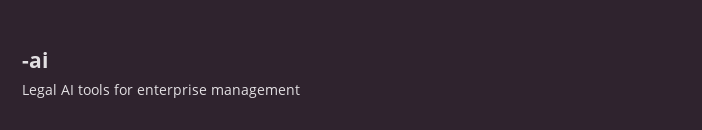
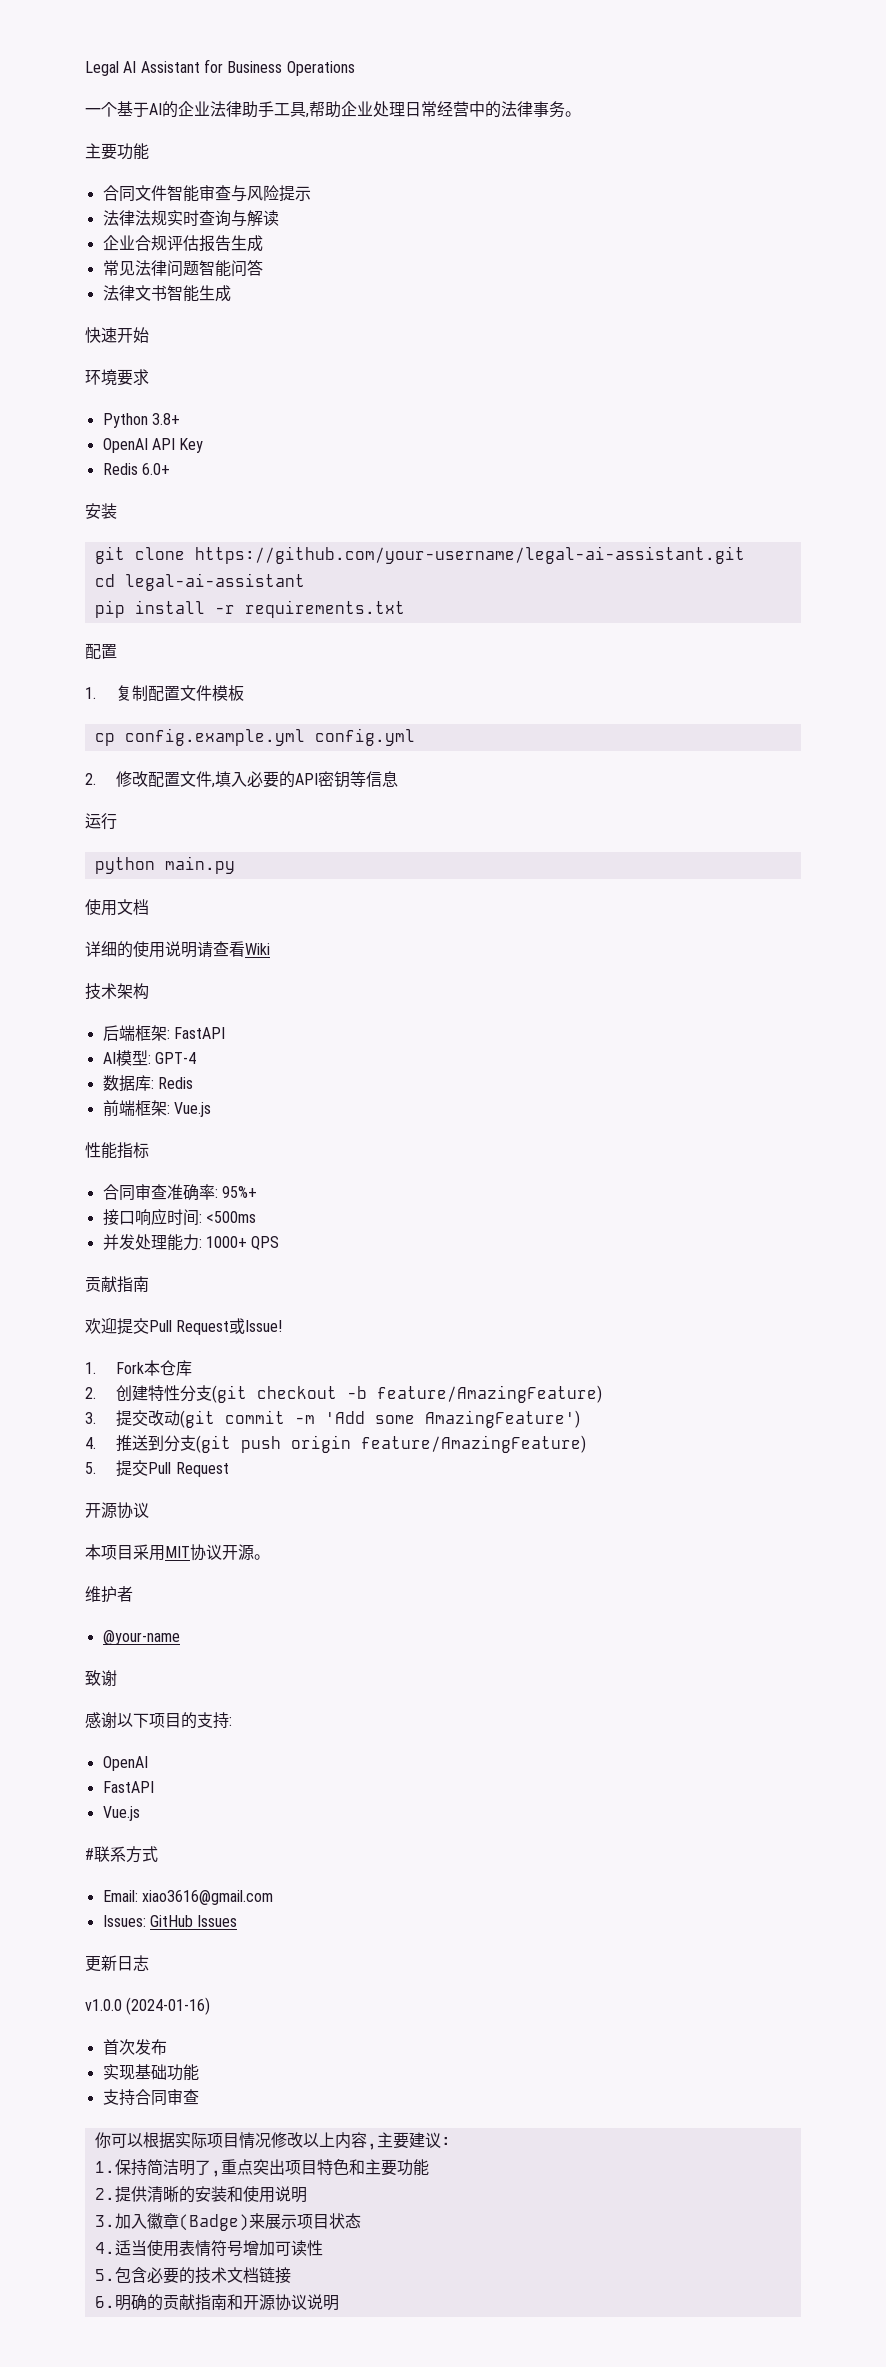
[22,52,48,68] -ai // -> (85, 68) none
[78,84,300,98] tools for enterprise management -> [140,59,355,76] [85,101,581,118] [85,143,149,160] [102,185,311,202] [102,210,279,227] [102,235,263,252] [102,260,263,277] [102,285,231,302] [85,327,149,343] [85,369,149,386] [102,413,180,428] [102,438,204,453] [102,463,170,475] [85,503,117,519] [94,546,745,564] [94,573,305,591] [94,600,405,618] [85,643,117,659] [85,685,245,701] [94,728,415,746] [85,771,399,788] [85,813,117,830] [94,856,235,874] [85,899,149,916] [85,941,270,958] [85,983,149,1000] [102,1025,225,1041] [102,1050,196,1066] [102,1075,193,1092] [102,1100,211,1117] [85,1142,149,1159] [102,1184,257,1201] [102,1208,256,1226] [102,1234,280,1251] [85,1276,149,1293] [85,1318,283,1335] [85,1360,193,1376] [85,1385,603,1403] [85,1410,581,1428] [85,1435,587,1453] [85,1460,229,1477] [85,1502,149,1519] [85,1544,270,1561] [85,1586,133,1603] [102,1630,180,1645] [85,1670,117,1686] [85,1712,232,1729] [102,1756,148,1771] [102,1781,154,1793] [102,1806,140,1821] [85,1846,158,1863] [102,1890,273,1905] [102,1915,238,1927] [85,1955,149,1972] [85,1997,211,2015] [102,2039,167,2055] [102,2064,199,2081] [102,2089,199,2106] [94,2132,451,2150] [94,2159,429,2177] [94,2186,307,2203] [94,2213,361,2231] [94,2240,323,2257] [94,2267,291,2284] [94,2294,339,2311] Assistant for Business Operations // 一个基于AI的企业法律助手工具,帮助企业处理日常经营中的法律事务。 // 主要功能 // 合同文件智能审查与风险提示 // 法律法规实时查询与解读 // 企业合规评估报告生成 // 常见法律问题智能问答 // 法律文书智能生成 // 快速开始 // 环境要求 // Python 3.8+ // OpenAI API Key // Redis 6.0+ // 安装 // git clone https://github.com/your-username/legal-ai-assistant.git // cd legal-ai-assistant // pip install -r requirements.txt // 配置 // 1.复制配置文件模板 // cp config.example.yml config.yml // 2.修改配置文件,填入必要的API密钥等信息 // 运行 // python main.py // 使用文档 // 详细的使用说明请查看Wiki // 技术架构 // 后端框架: FastAPI // AI模型: GPT-4 // 数据库: Redis // 前端框架: Vue.js // 性能指标 // 合同审查准确率: 95%+ // 接口响应时间: <500ms // 并发处理能力: 1000+ QPS // 贡献指南 // 欢迎提交Pull Request或Issue! // 1. Fork本仓库 // 2.创建特性分支(git checkout -b feature/AmazingFeature) // 3.提交改动(git commit -m 'Add some AmazingFeature') // 4.推送到分支(git push origin feature/AmazingFeature) // 5.提交Pull Request // 开源协议 // 本项目采用MIT协议开源。 // 维护者 // @your-name // 致谢 // 感谢以下项目的支持: // OpenAI // FastAPI // Vue.js // #联系方式 // Email: xiao3616@gmail.com // Issues: GitHub Issues // 更新日志 // v1.0.0 (2024-01-16) // 首次发布 // 实现基础功能 // 支持合同审查 // 你可以根据实际项目情况修改以上内容,主要建议: // 1.保持简洁明了,重点突出项目特色和主要功能 // 2.提供清晰的安装和使用说明 // 3.加入徽章(Badge)来展示项目状态 // 4.适当使用表情符号增加可读性 // 5.包含必要的技术文档链接 // 6.明确的贡献指南和开源协议说明

